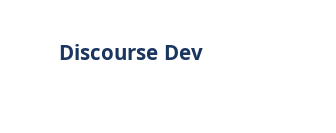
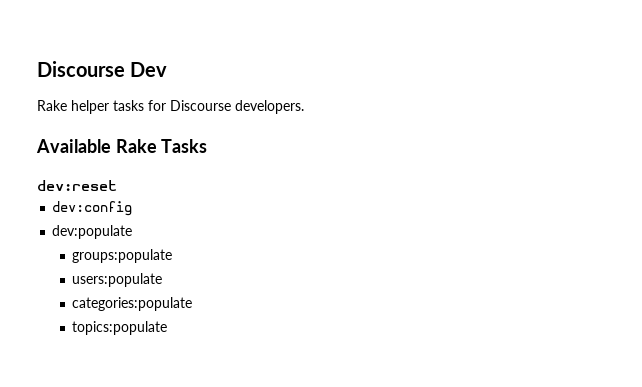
(203, 52) none -> [37,100,304,114] [36,139,208,153] [37,180,117,191] [52,201,133,216] [52,225,133,239] [72,249,173,263] [72,273,163,287] [72,297,193,311] [72,321,168,335] // Rake helper tasks for Discourse developers. // Available Rake Tasks // dev:reset // dev:config // dev:populate // groups:populate // users:populate // categories:populate // topics:populate

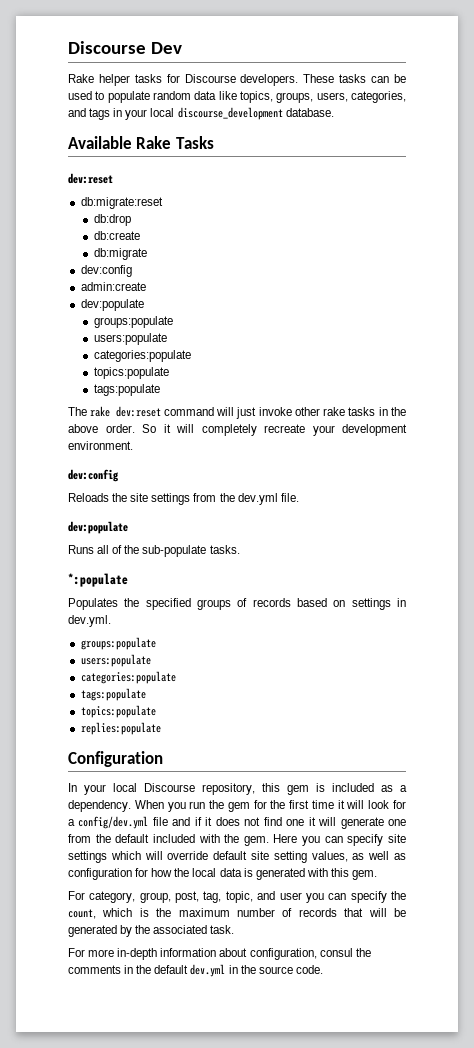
(304, 107) none -> [303,74,407,83] [68,91,406,103] [68,107,334,120] These tasks can be used to populate random data like topics, groups, users, categories, and tags in your local discourse_development database.
[52,201,133,216] // dev:config -> [80,197,163,209] [93,214,131,226] [93,231,140,240] [93,248,147,260] [80,265,132,277] [80,282,146,291] // db:migrate:reset // db:drop // db:create // db:migrate // dev:config // admin:create
(168, 328) none -> [93,384,160,396] [68,406,406,419] [68,424,407,436] [68,441,133,450] [68,469,119,482] [68,493,299,505] [68,521,128,534] [68,545,240,557] [68,573,128,587] [68,598,406,610] [68,615,111,627] [80,637,156,650] [80,654,151,667] [80,671,176,684] [80,688,146,701] [80,705,156,718] [80,722,161,735] [68,751,163,767] [68,783,407,795] [68,800,407,812] [68,816,406,829] [68,834,406,846] [68,851,407,863] [68,868,378,880] [68,891,407,903] [68,908,406,919] [68,925,235,937] [68,948,371,960] [68,964,323,977] // tags:populate // The rake dev:reset command will just invoke other rake tasks in the above order. So it will completely recreate your development environment. // dev:config // Reloads the site settings from the dev.yml file. // dev:populate // Runs all of the sub-populate tasks. // *:populate // Populates the specified groups of records based on settings in dev.yml. // groups:populate // users:populate // categories:populate // tags:populate // topics:populate // replies:populate // Configuration // In your local Discourse repository, this gem is included as a dependency. When you run the gem for the first time it will look for a config/dev.yml file and if it does not find one it will generate one from the default included with the gem. Here you can specify site settings which will override default site setting values, as well as configuration for how the local data is generated with this gem. // For category, group, post, tag, topic, and user you can specify the count, which is the maximum number of records that will be generated by the associated task. // For more in-depth information about configuration, consul the comments in the default dev.yml in the source code.

